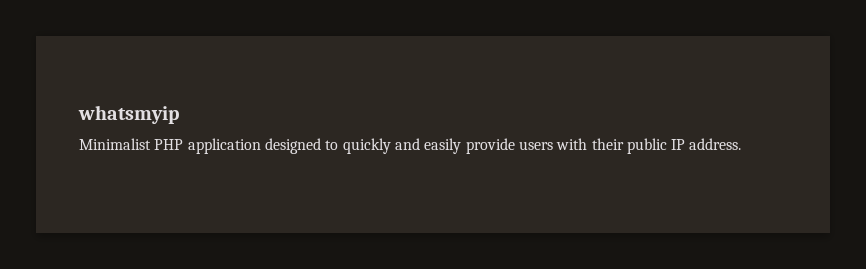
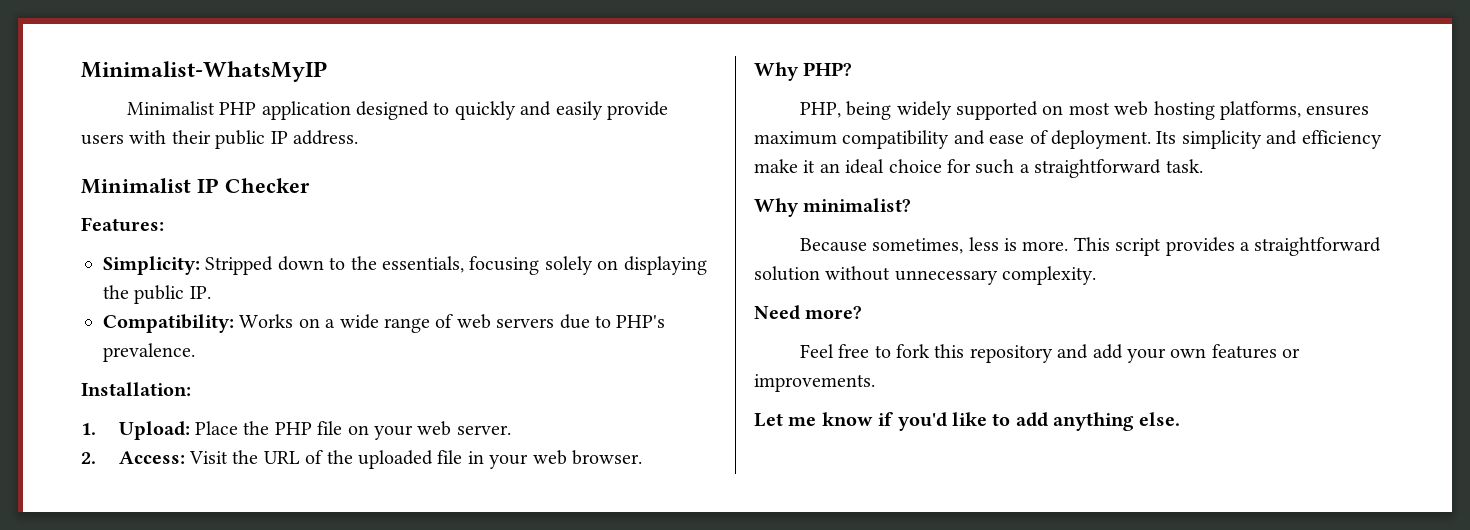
[78,105,179,124] whatsmyip -> [81,61,327,82] Minimalist-WhatsMyIP
(742, 144) none -> [81,178,310,194] [81,217,164,232] [103,256,707,275] [103,285,211,304] [103,314,666,333] [103,343,195,362] [81,382,191,396] [81,421,511,440] [81,450,643,469] [754,62,853,81] [799,101,1370,120] [754,130,1382,149] [754,159,1203,178] [754,198,912,217] [799,237,1382,256] [754,266,1097,285] [754,305,863,320] [799,344,1301,363] [754,374,875,392] [754,412,1180,431] // Minimalist IP Checker // Features: // Simplicity: Stripped down to the essentials, focusing solely on displaying the public IP. // Compatibility: Works on a wide range of web servers due to PHP's prevalence. // Installation: // 1. Upload: Place the PHP file on your web server. // 2. Access: Visit the URL of the uploaded file in your web browser. // Why PHP? // PHP, being widely supported on most web hosting platforms, ensures maximum compatibility and ease of deployment. Its simplicity and efficiency make it an ideal choice for such a straightforward task. // Why minimalist? // Because sometimes, less is more. This script provides a straightforward solution without unnecessary complexity. // Need more? // Feel free to fork this repository and add your own features or improvements. // Let me know if you'd like to add anything else.

